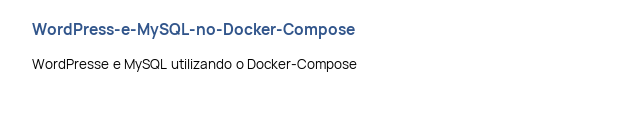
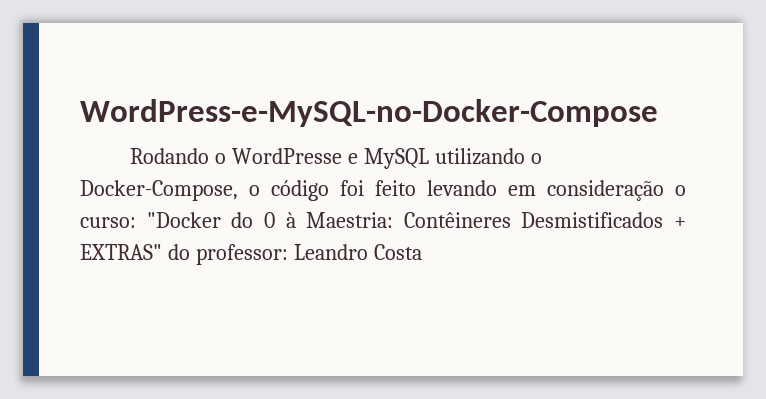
(355, 31) none -> [129,148,226,164] Rodando o
[247,59,358,72] Docker-Compose -> [80,180,686,201] [80,212,686,228] [80,244,422,265] Docker-Compose, o código foi feito levando em consideração o curso: "Docker do 0 à Maestria: Contêineres Desmistificados + EXTRAS" do professor: Leandro Costa

